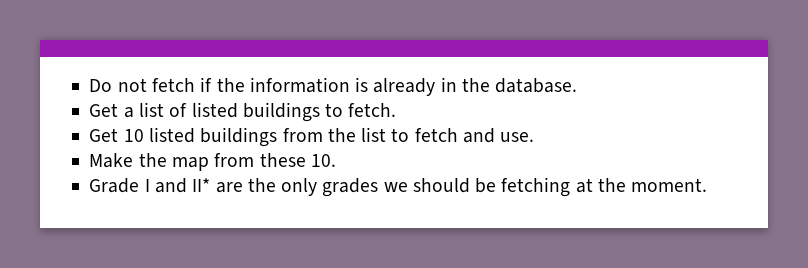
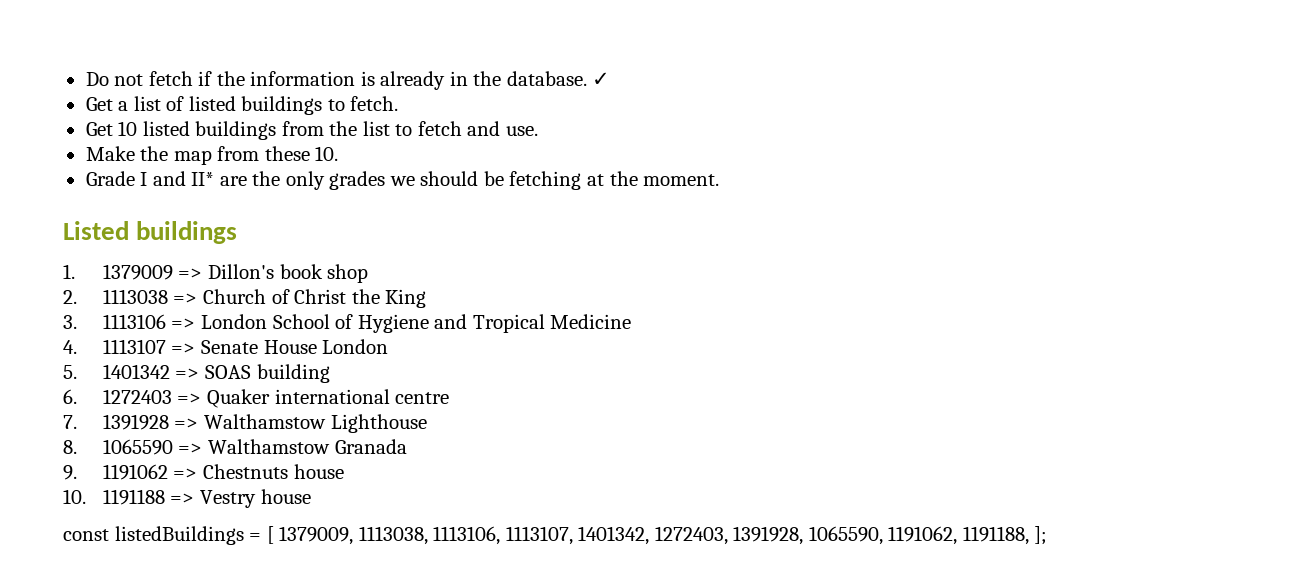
(578, 85) none -> [592,72,611,86] ✓
(708, 185) none -> [63,221,238,244] [63,264,369,283] [63,289,427,308] [63,314,632,333] [63,339,389,354] [63,364,330,383] [63,389,450,408] [63,414,427,433] [63,439,407,455] [63,464,344,480] [63,489,311,508] [63,526,1048,545] // Listed buildings // 1. 1379009 => Dillon's book shop // 2. 1113038 => Church of Christ the King // 3. 1113106 => London School of Hygiene and Tropical Medicine // 4. 1113107 => Senate House London // 5. 1401342 => SOAS building // 6. 1272403 => Quaker international centre // 7. 1391928 => Walthamstow Lighthouse // 8. 1065590 => Walthamstow Granada // 9. 1191062 => Chestnuts house // 10. 1191188 => Vestry house // const listedBuildings = [ 1379009, 1113038, 1113106, 1113107, 1401342, 1272403, 1391928, 1065590, 1191062, 1191188, ];

